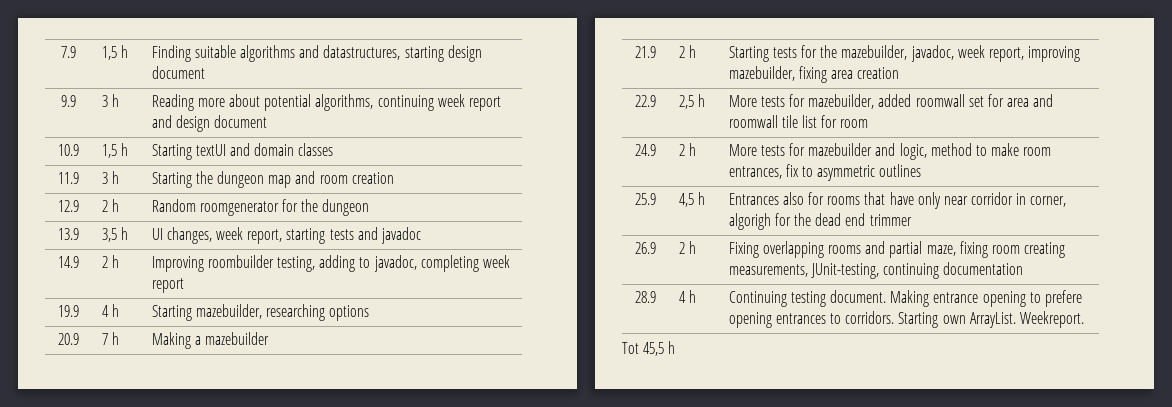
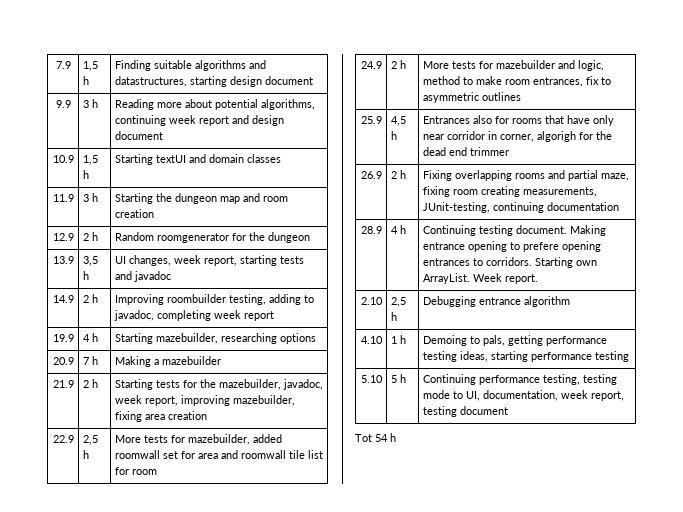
[1019,311,1084,328] Weekreport. -> [472,273,538,284] [360,297,383,305] [390,297,406,307] [390,312,397,321] [422,296,570,307] [360,336,383,344] [390,335,406,344] [422,335,607,346] [422,351,629,362] [360,375,383,383] [390,374,406,383] [422,374,617,385] [422,390,624,401] [422,406,508,417] Week report. // 2.10 | 2,5 h | Debugging entrance algorithm // 4.10 | 1 h | Demoing to pals, getting performance testing ideas, starting performance testing // 5.10 | 5 h | Continuing performance testing, testing mode to UI, documentation, week report, testing document
[643,342,665,356] 45,5 -> [375,434,388,442] 54

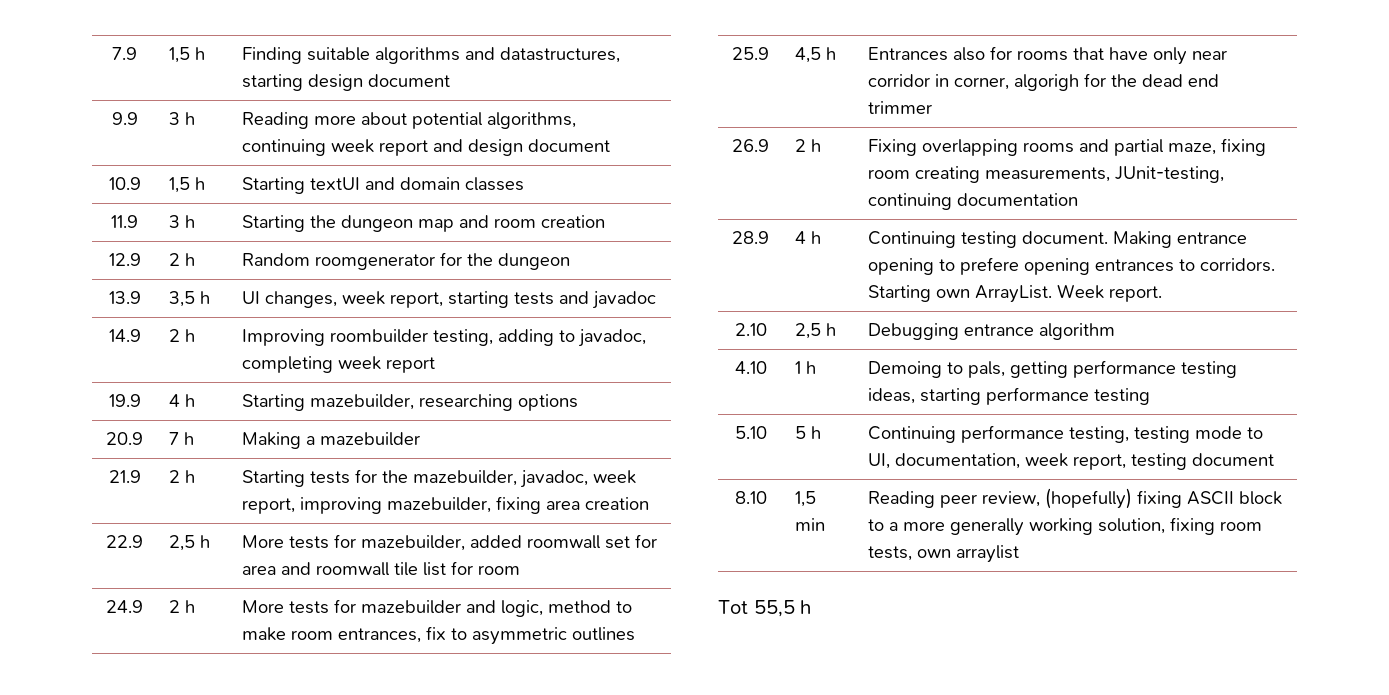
(508, 410) none -> [734,491,767,504] [795,491,817,507] [795,518,826,531] [868,488,1283,509] [868,517,1263,536] [868,545,1020,563] // 8.10 | 1,5 min | Reading peer review, (hopefully) fixing ASCII block to a more generally working solution, fixing room tests, own arraylist
[375,434,388,442] 54 -> [753,600,795,617] 55,5

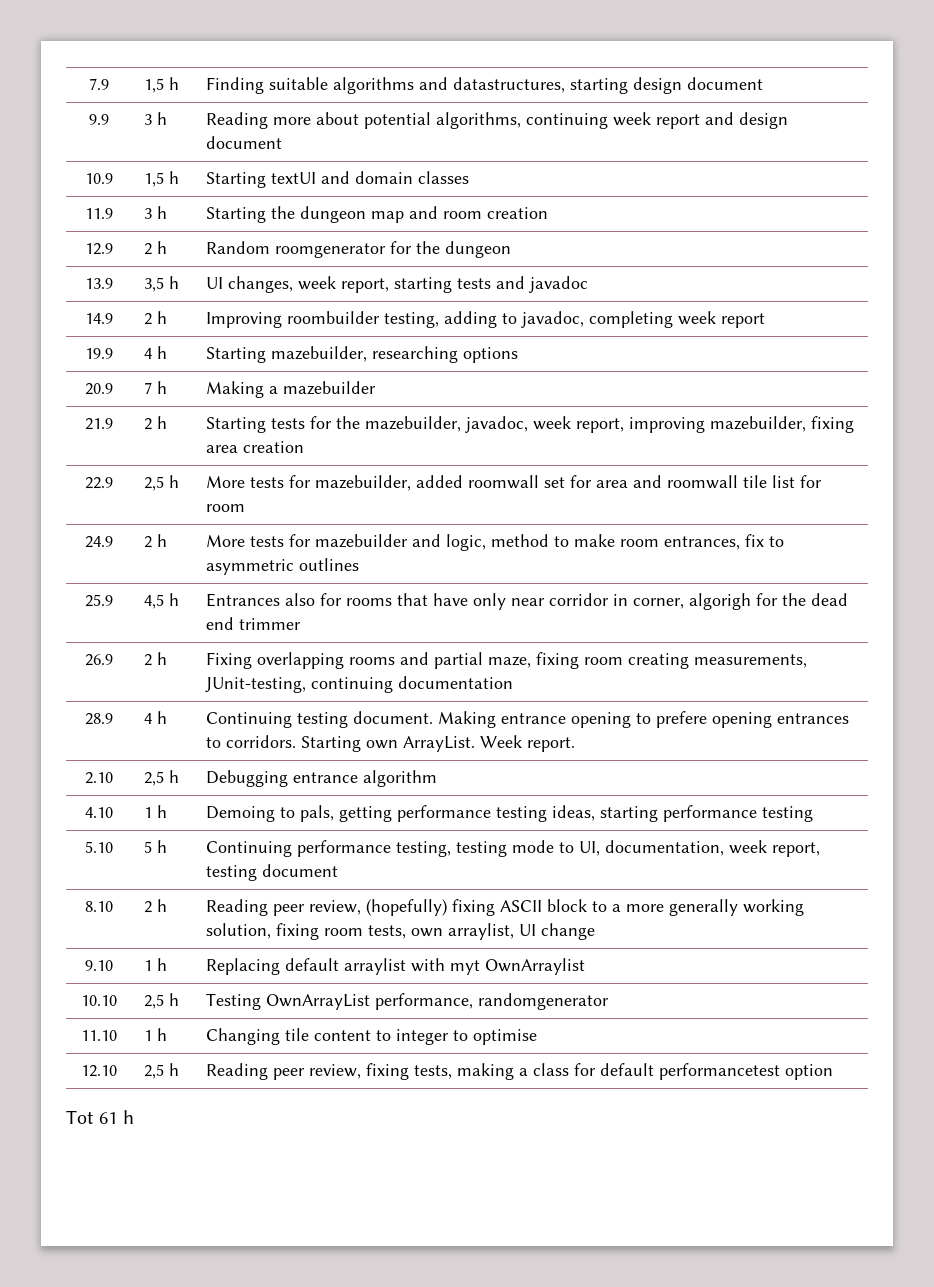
[795,491,817,507] [795,518,826,531] 1,5 min -> [143,899,167,913] 2 h
[956,545,1020,563] arraylist -> [447,923,595,940] [84,960,113,971] [143,958,167,971] [205,958,585,975] [80,995,117,1006] [143,993,179,1009] [205,993,609,1010] [80,1030,117,1041] [143,1028,167,1041] [205,1028,537,1045] [80,1065,117,1077] [143,1063,179,1079] [205,1063,833,1080] arraylist, UI change // 9.10 | 1 h | Replacing default arraylist with myt OwnArraylist // 10.10 | 2,5 h | Testing OwnArrayList performance, randomgenerator // 11.10 | 1 h | Changing tile content to integer to optimise // 12.10 | 2,5 h | Reading peer review, fixing tests, making a class for default performancetest option
[753,600,795,617] 55,5 -> [99,1112,118,1124] 61

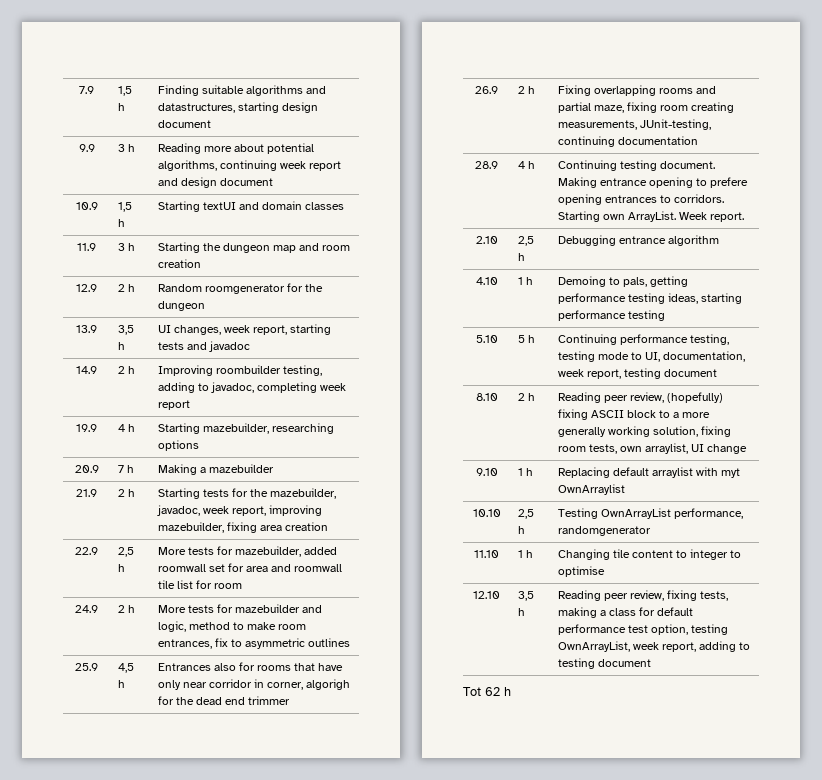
[143,1064,164,1079] 2,5 -> [517,591,534,601] 3,5
[658,1063,833,1080] performancetest option -> [557,624,728,635] [557,641,751,652] [557,658,651,669] performance test option, testing OwnArrayList, week report, adding to testing document
[99,1112,118,1124] 61 -> [485,687,500,696] 62

